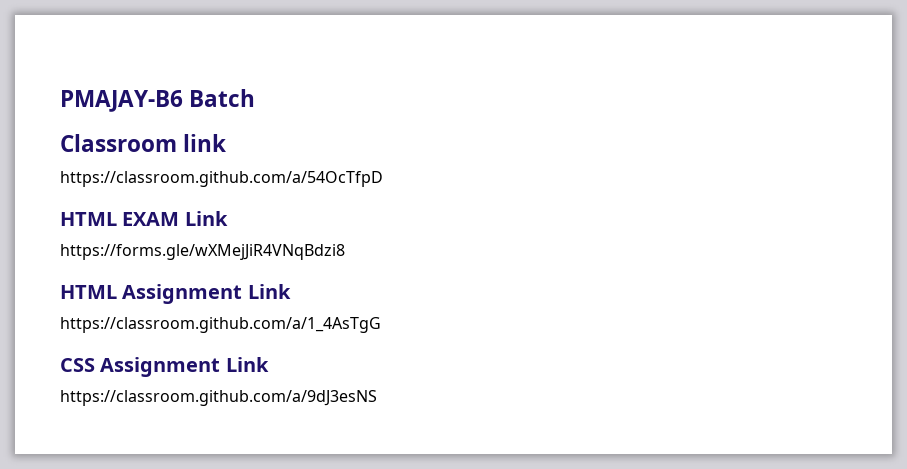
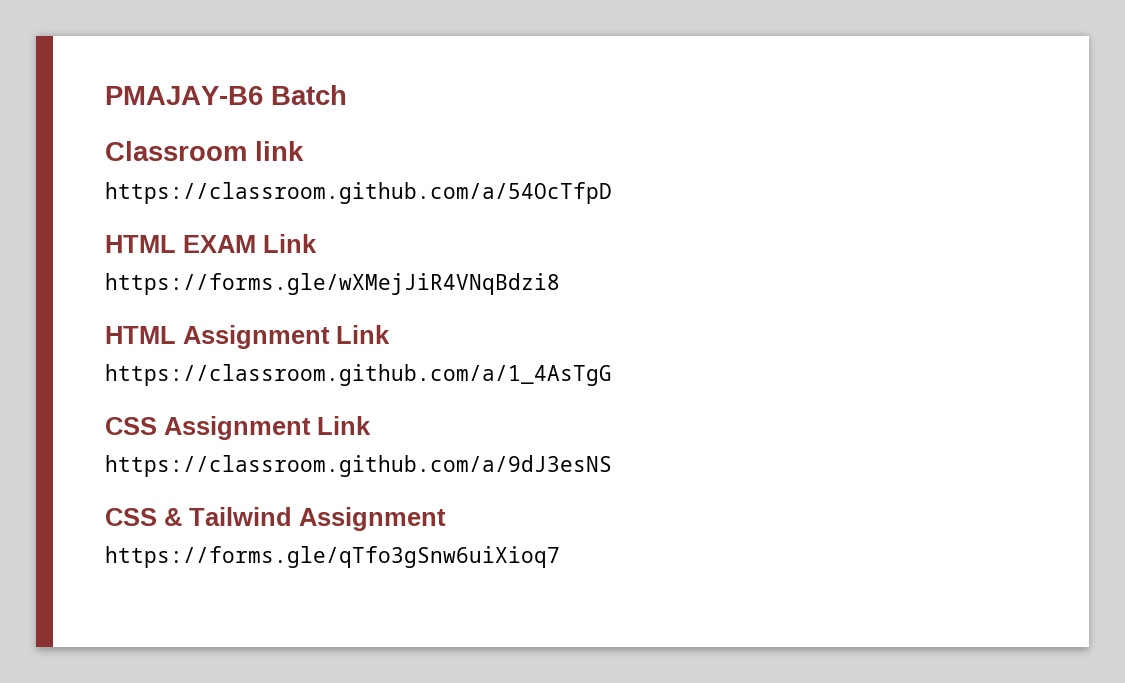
(377, 398) none -> [105,507,446,531] [105,546,560,568] // CSS & Tailwind Assignment // https://forms.gle/qTfo3gSnw6uiXioq7

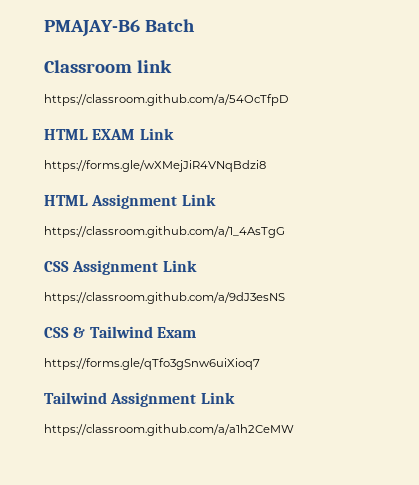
[299,507,446,531] Assignment -> [156,327,196,338] Exam
(560, 557) none -> [44,392,235,407] [44,424,294,436] // Tailwind Assignment Link // https://classroom.github.com/a/a1h2CeMW

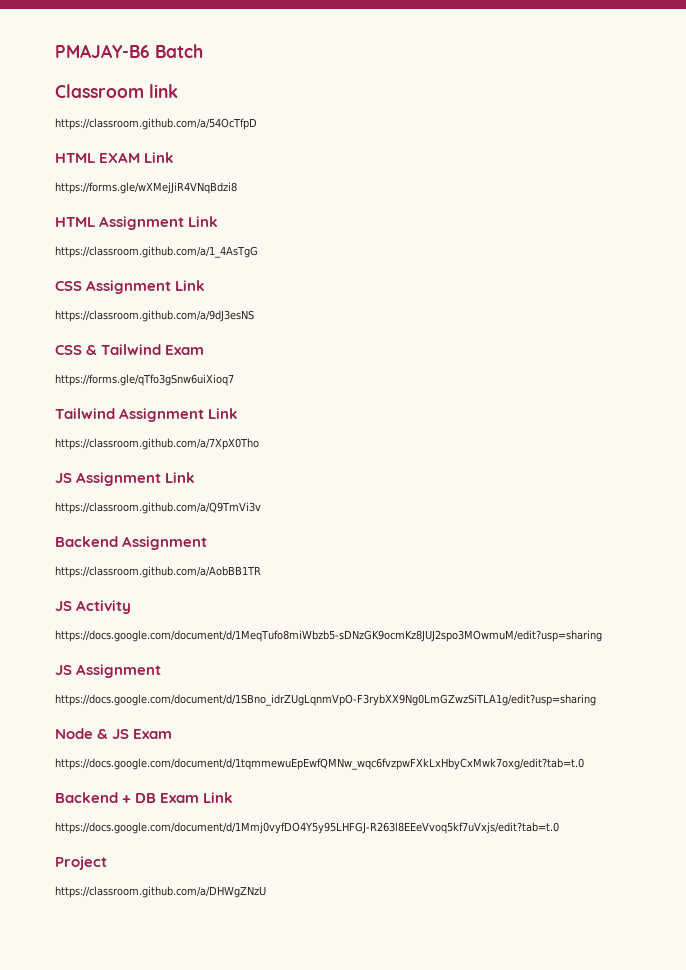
[44,424,294,436] https://classroom.github.com/a/a1h2CeMW -> [55,438,259,450] [55,472,196,486] [55,502,261,514] [55,536,208,550] [55,566,261,578] [55,600,132,614] [55,630,602,642] [55,664,162,678] [55,694,596,706] [55,728,173,739] [55,758,584,770] [55,792,234,803] [55,822,559,834] [55,856,107,870] [55,886,266,898] https://classroom.github.com/a/7XpX0Tho // JS Assignment Link // https://classroom.github.com/a/Q9TmVi3v // Backend Assignment // https://classroom.github.com/a/AobBB1TR // JS Activity // https://docs.google.com/document/d/1MeqTufo8miWbzb5-sDNzGK9ocmKz8JUJ2spo3MOwmuM/edit?usp=sharing // JS Assignment // https://docs.google.com/document/d/1SBno_idrZUgLqnmVpO-F3rybXX9Ng0LmGZwzSiTLA1g/edit?usp=sharing // Node & JS Exam // https://docs.google.com/document/d/1tqmmewuEpEwfQMNw_wqc6fvzpwFXkLxHbyCxMwk7oxg/edit?tab=t.0 // Backend + DB Exam Link // https://docs.google.com/document/d/1Mmj0vyfDO4Y5y95LHFGJ-R263l8EEeVvoq5kf7uVxjs/edit?tab=t.0 // Project // https://classroom.github.com/a/DHWgZNzU

